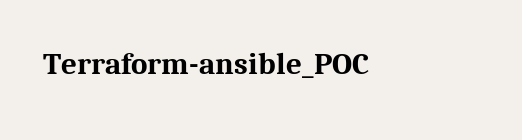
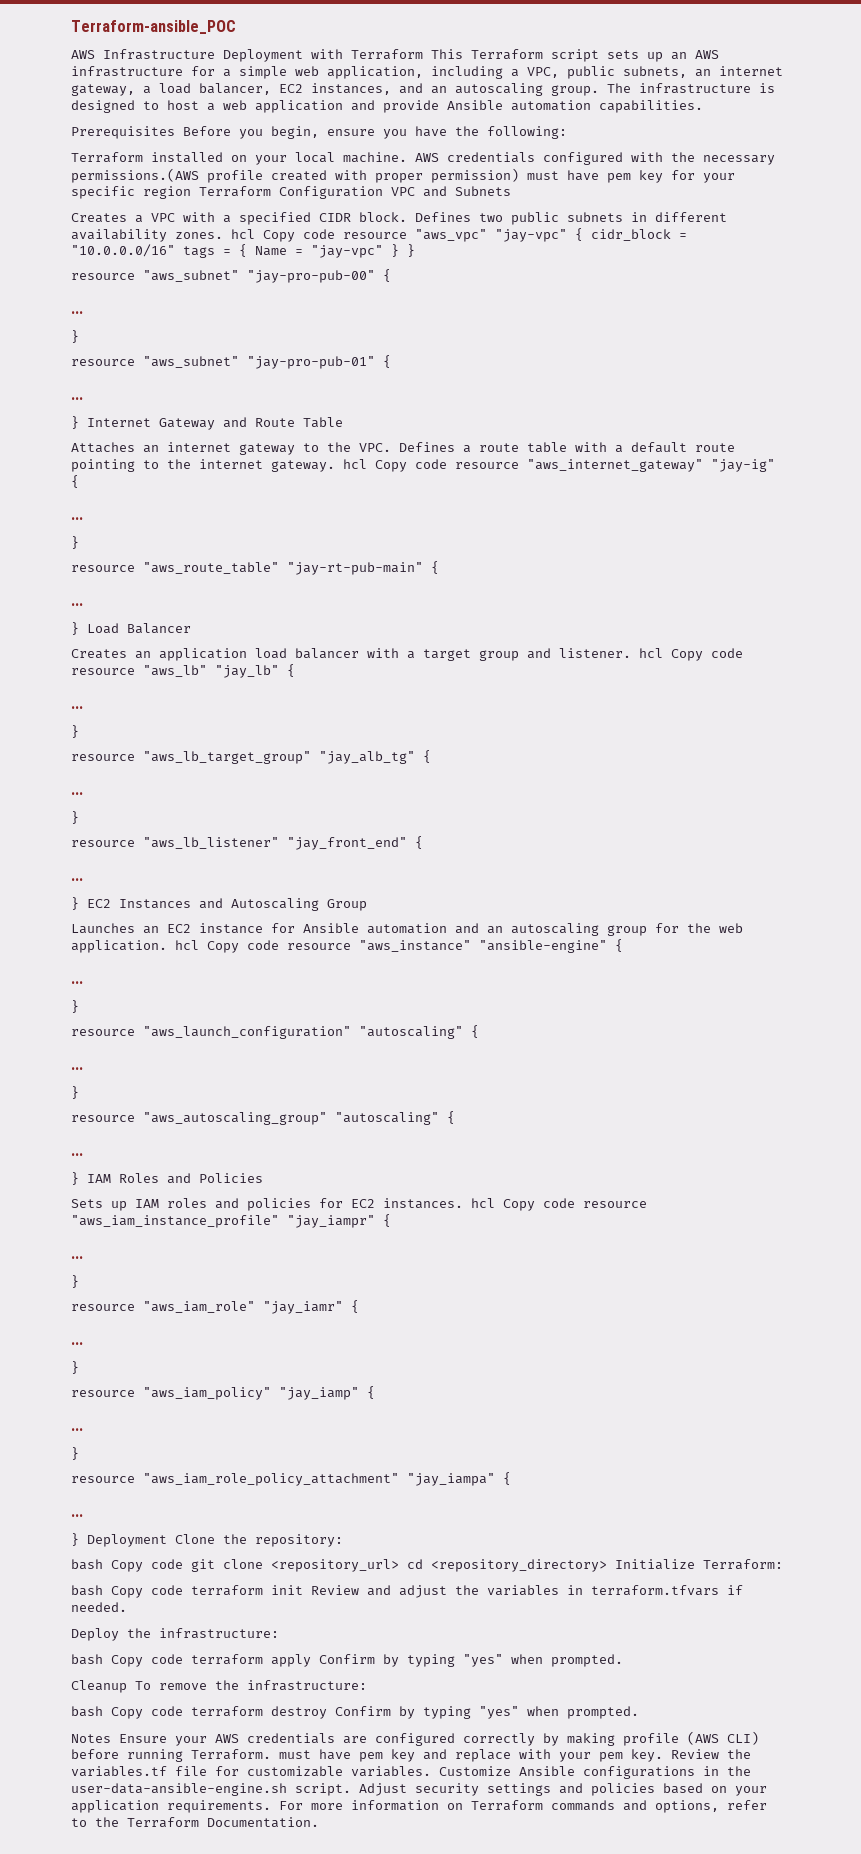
(369, 65) none -> [71,49,719,62] [71,66,783,79] [71,83,775,96] [71,100,703,113] [71,126,567,139] [71,152,775,165] [71,168,735,183] [71,186,511,199] [71,212,727,225] [71,228,687,242] [71,244,415,258] [71,269,391,283] [71,311,83,314] [71,330,79,343] [71,355,391,369] [71,397,83,400] [71,416,343,430] [71,442,735,455] [71,459,775,472] [71,475,79,488] [71,517,83,520] [71,536,79,549] [71,561,439,575] [71,603,83,606] [71,622,191,635] [71,648,743,661] [71,664,295,678] [71,706,83,709] [71,725,79,738] [71,750,431,764] [71,792,83,795] [71,811,79,824] [71,836,423,850] [71,878,83,881] [71,897,367,911] [71,923,743,936] [71,939,623,953] [71,981,83,984] [71,1000,79,1013] [71,1025,479,1039] [71,1067,83,1070] [71,1086,79,1099] [71,1111,455,1125] [71,1153,83,1156] [71,1172,263,1185] [71,1198,647,1211] [71,1214,391,1228] [71,1256,83,1259] [71,1275,79,1288] [71,1300,359,1314] [71,1342,83,1345] [71,1361,79,1374] [71,1386,375,1400] [71,1428,83,1431] [71,1447,79,1460] [71,1472,511,1486] [71,1514,83,1517] [71,1533,343,1547] [71,1559,783,1572] [71,1585,743,1598] [71,1602,127,1612] [71,1628,279,1641] [71,1654,623,1667] [71,1680,367,1693] [71,1706,639,1719] [71,1731,759,1746] [71,1749,751,1762] [71,1766,751,1779] [71,1783,767,1796] [71,1800,767,1813] [71,1817,319,1828] // AWS Infrastructure Deployment with Terraform This Terraform script sets up an AWS infrastructure for a simple web application, including a VPC, public subnets, an internet gateway, a load balancer, EC2 instances, and an autoscaling group. The infrastructure is designed to host a web application and provide Ansible automation capabilities. // Prerequisites Before you begin, ensure you have the following: // Terraform installed on your local machine. AWS credentials configured with the necessary permissions.(AWS profile created with proper permission) must have pem key for your specific region Terraform Configuration VPC and Subnets // Creates a VPC with a specified CIDR block. Defines two public subnets in different availability zones. hcl Copy code resource "aws_vpc" "jay-vpc" { cidr_block = "10.0.0.0/16" tags = { Name = "jay-vpc" } } // resource "aws_subnet" "jay-pro-pub-00" { // ... // } // resource "aws_subnet" "jay-pro-pub-01" { // ... // } Internet Gateway and Route Table // Attaches an internet gateway to the VPC. Defines a route table with a default route pointing to the internet gateway. hcl Copy code resource "aws_internet_gateway" "jay-ig" { // ... // } // resource "aws_route_table" "jay-rt-pub-main" { // ... // } Load Balancer // Creates an application load balancer with a target group and listener. hcl Copy code resource "aws_lb" "jay_lb" { // ... // } // resource "aws_lb_target_group" "jay_alb_tg" { // ... // } // resource "aws_lb_listener" "jay_front_end" { // ... // } EC2 Instances and Autoscaling Group // Launches an EC2 instance for Ansible automation and an autoscaling group for the web application. hcl Copy code resource "aws_instance" "ansible-engine" { // ... // } // resource "aws_launch_configuration" "autoscaling" { // ... // } // resource "aws_autoscaling_group" "autoscaling" { // ... // } IAM Roles and Policies // Sets up IAM roles and policies for EC2 instances. hcl Copy code resource "aws_iam_instance_profile" "jay_iampr" { // ... // } // resource "aws_iam_role" "jay_iamr" { // ... // } // resource "aws_iam_policy" "jay_iamp" { // ... // } // resource "aws_iam_role_policy_attachment" "jay_iampa" { // ... // } Deployment Clone the repository: // bash Copy code git clone <repository_url> cd <repository_directory> Initialize Terraform: // bash Copy code terraform init Review and adjust the variables in terraform.tfvars if needed. // Deploy the infrastructure: // bash Copy code terraform apply Confirm by typing "yes" when prompted. // Cleanup To remove the infrastructure: // bash Copy code terraform destroy Confirm by typing "yes" when prompted. // Notes Ensure your AWS credentials are configured correctly by making profile (AWS CLI) before running Terraform. must have pem key and replace with your pem key. Review the variables.tf file for customizable variables. Customize Ansible configurations in the user-data-ansible-engine.sh script. Adjust security settings and policies based on your application requirements. For more information on Terraform commands and options, refer to the Terraform Documentation.

